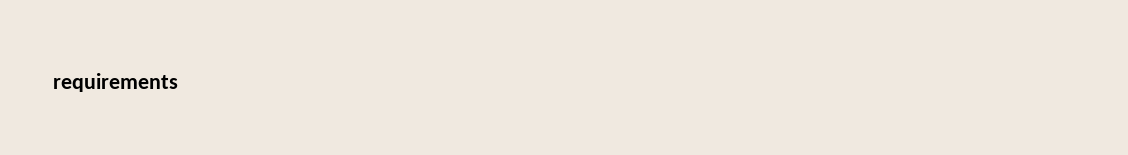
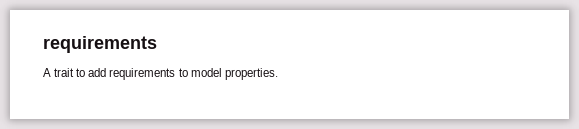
[53,73,178,92] requirements -> [43,36,157,53] [43,68,278,80] requirements // A trait to add requirements to model properties.

